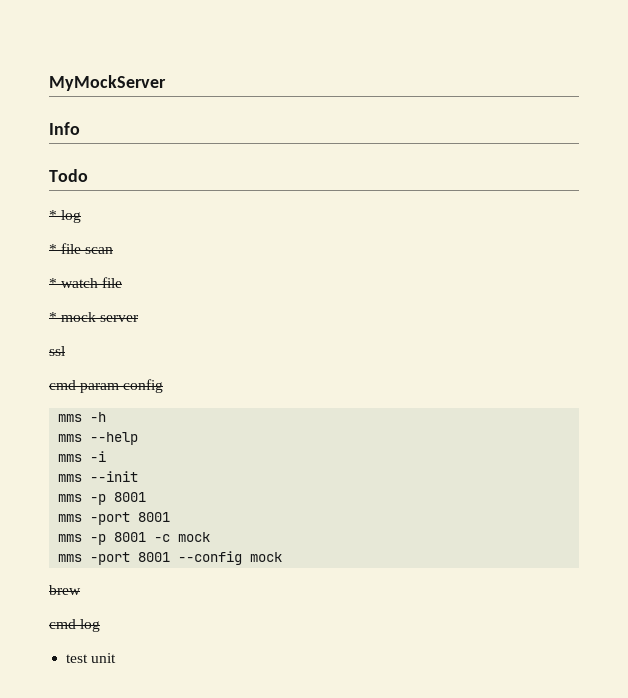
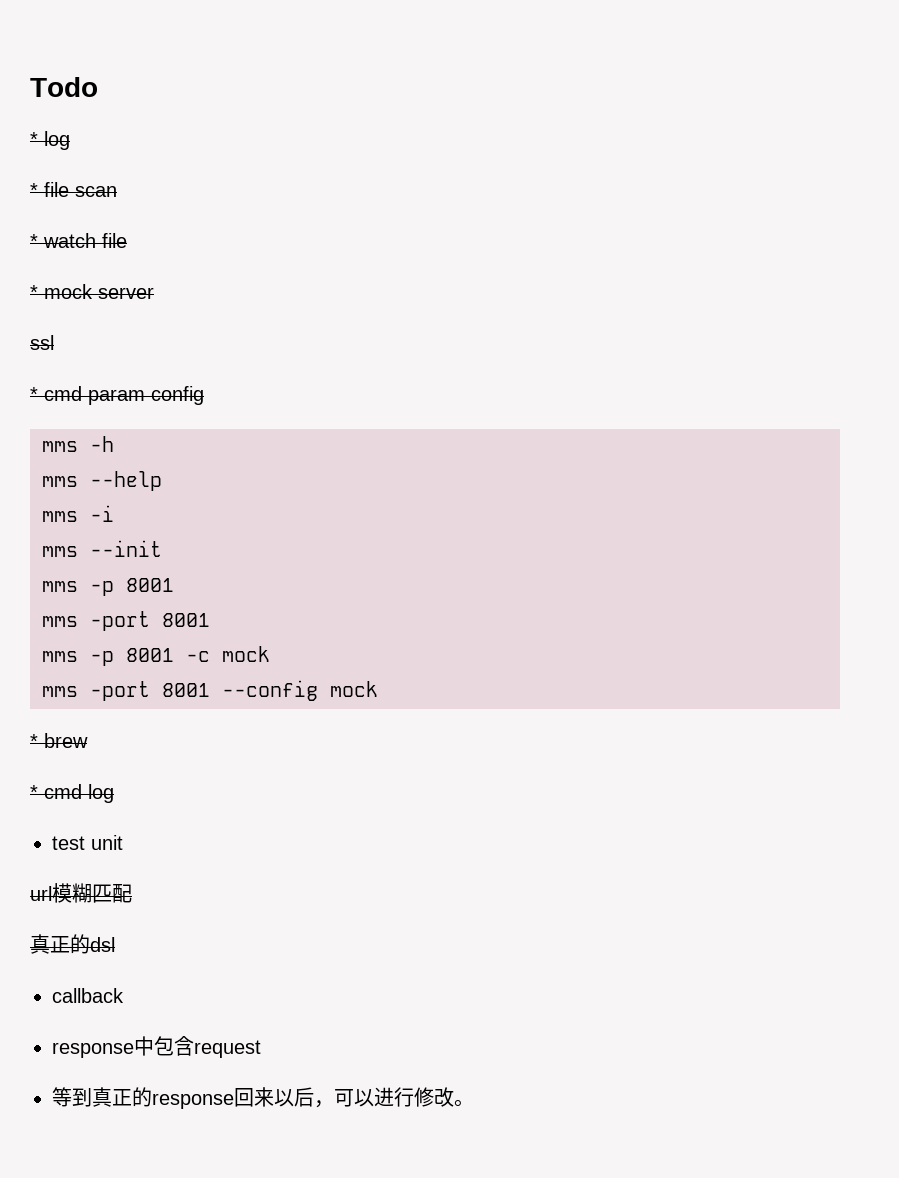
[49,75,166,91] [49,122,80,135] MyMockServer // Info // -> (30, 87) none
(65, 351) none -> [30,387,38,401] *
(283, 557) none -> [30,734,38,748] *
(81, 590) none -> [30,785,38,799] *
(117, 658) none -> [30,883,132,903] [30,934,115,954] [52,988,124,1003] [52,1036,261,1058] [52,1087,474,1109] // url模糊匹配 // 真正的dsl // callback // response中包含request // 等到真正的response回来以后，可以进行修改。

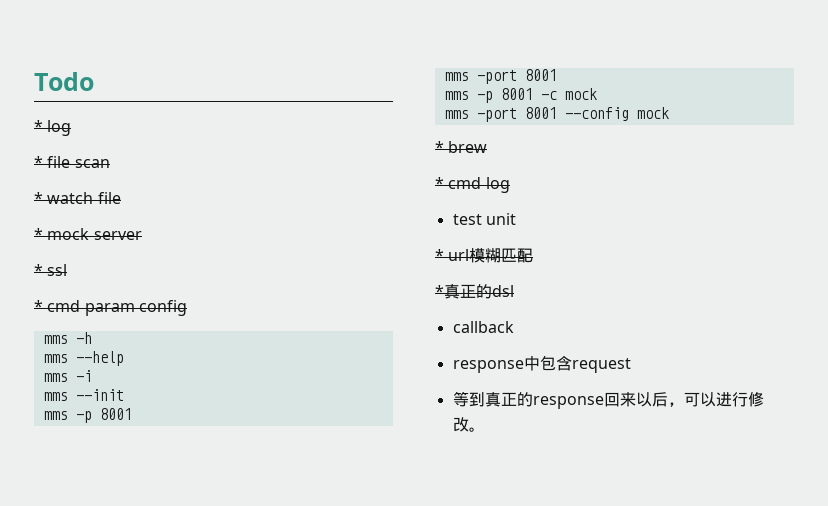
(154, 293) none -> [34,264,43,276] *
(123, 842) none -> [435,249,444,261] *
(132, 893) none -> [435,285,444,297] *

